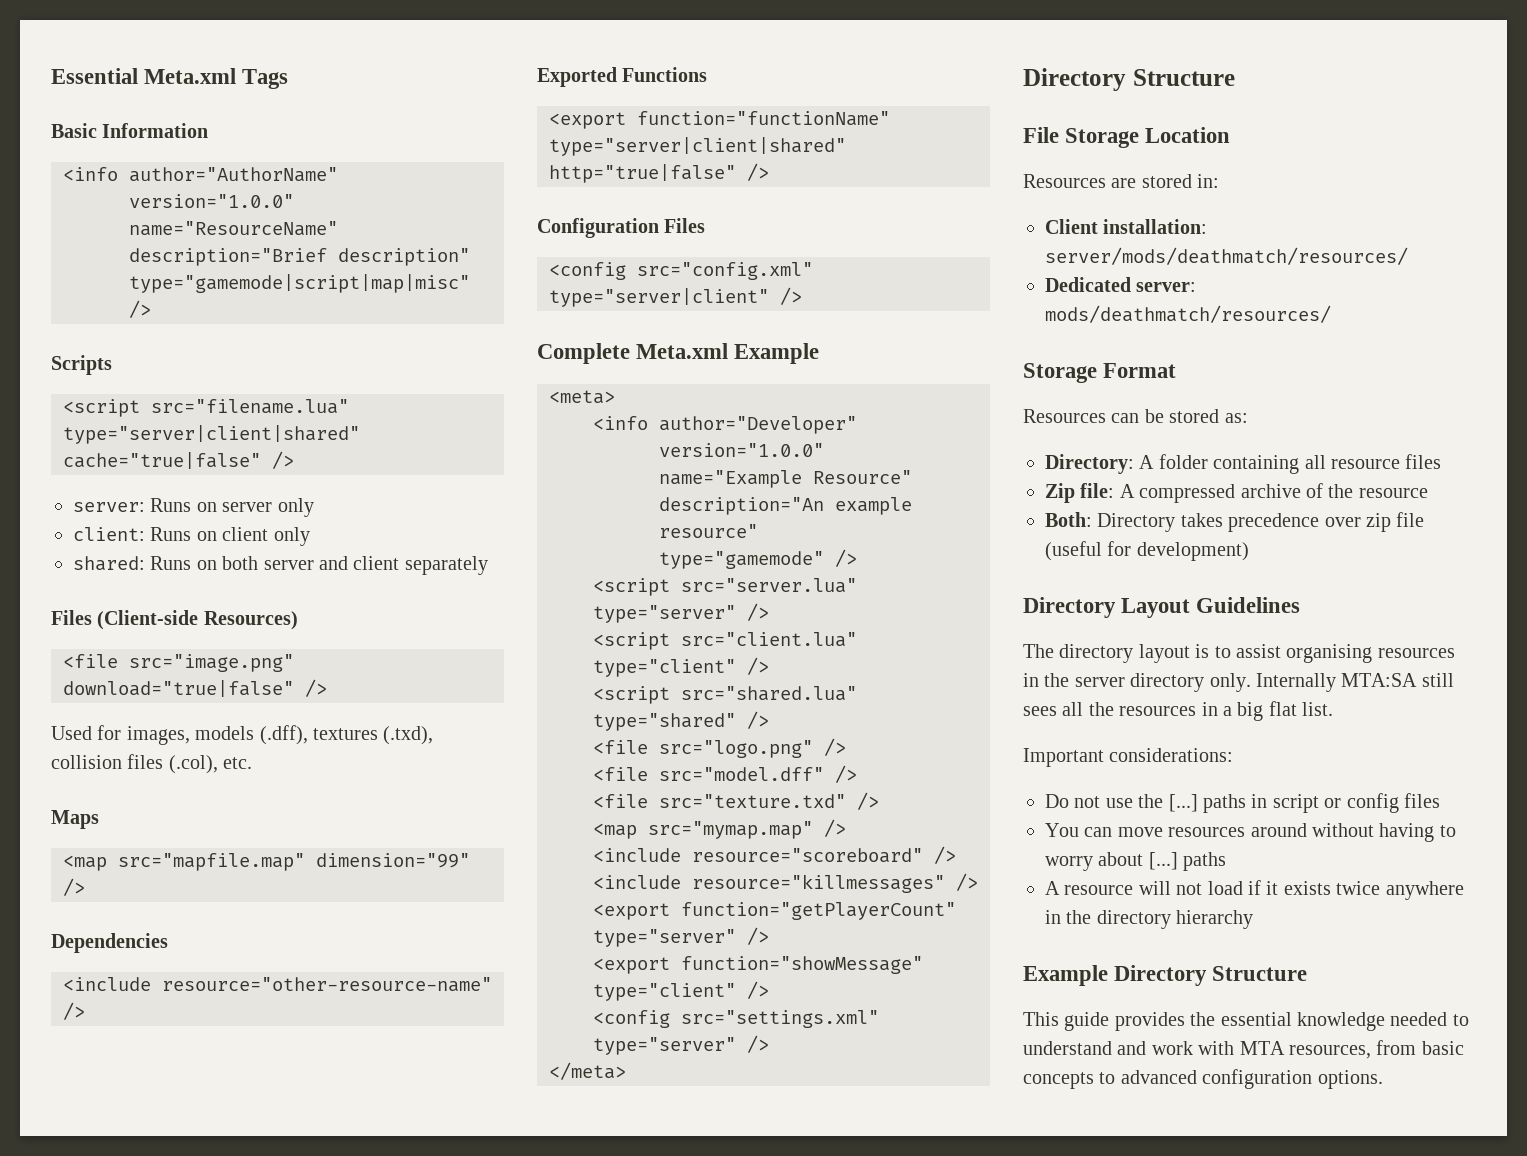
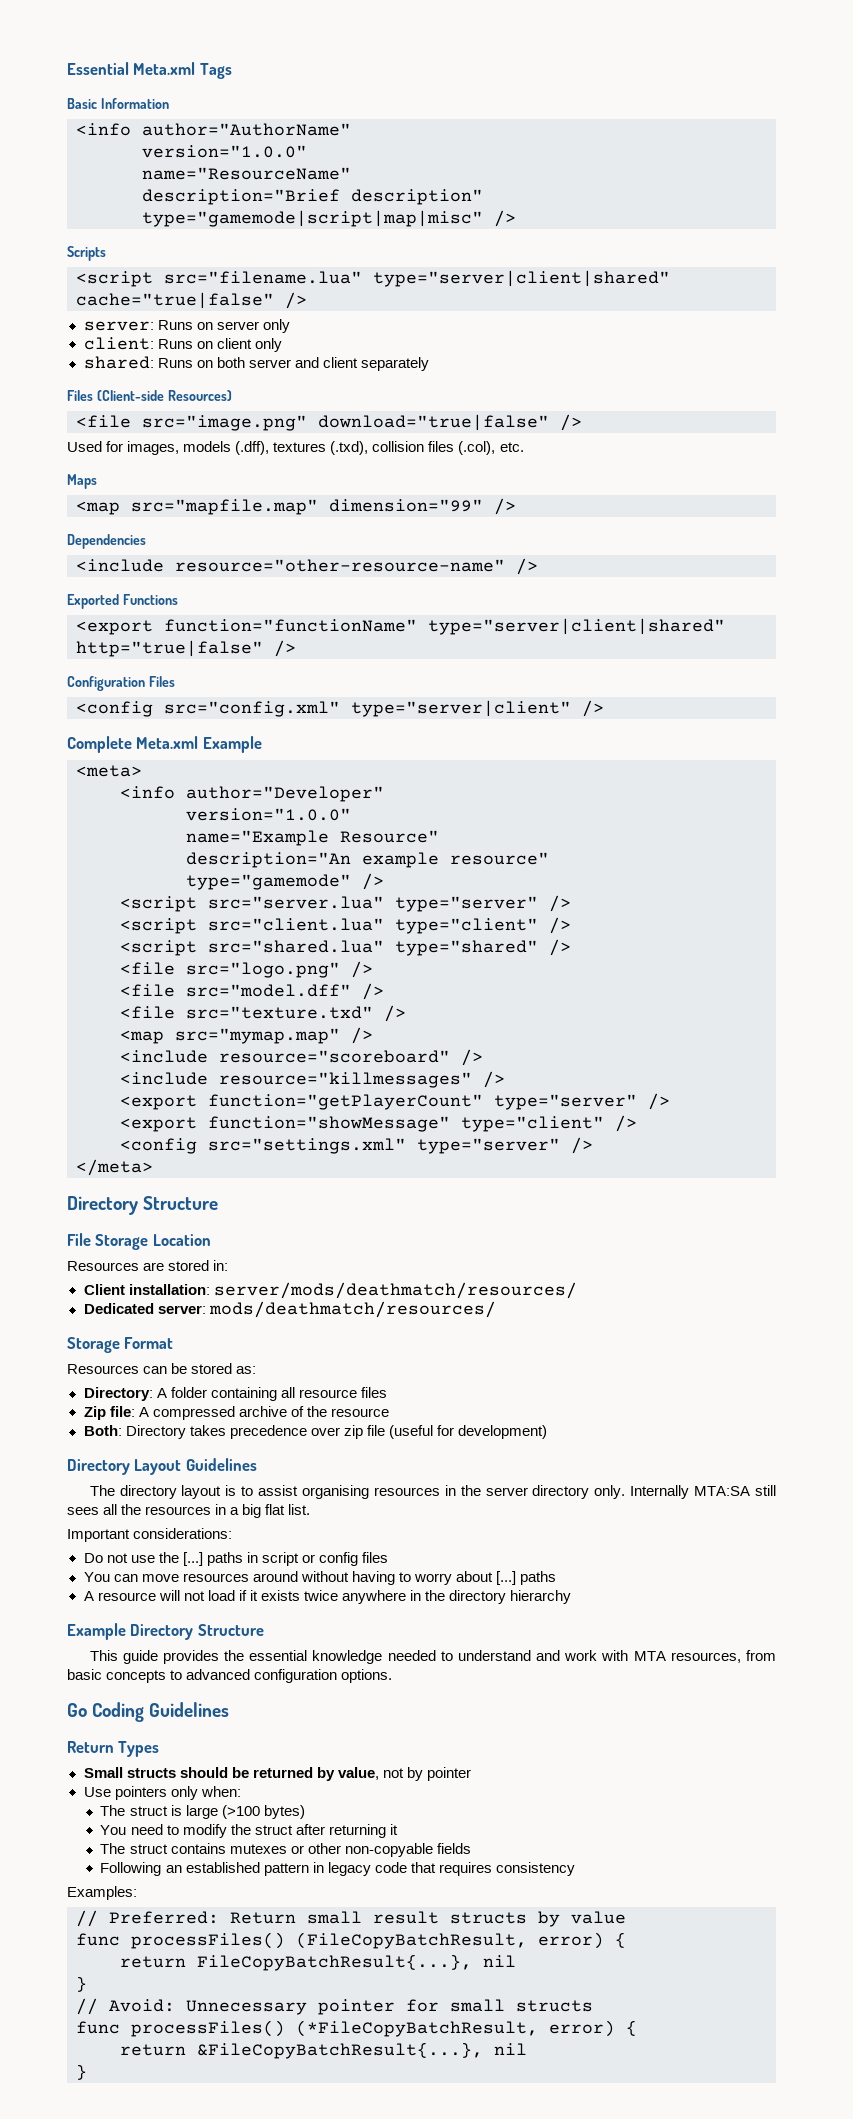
(1383, 1079) none -> [67,1702,230,1722] [67,1741,160,1757] [83,1767,471,1781] [83,1786,241,1800] [100,1805,305,1819] [100,1824,398,1838] [100,1843,471,1857] [100,1862,575,1876] [67,1886,137,1900] [76,1910,626,1927] [76,1932,626,1949] [120,1954,516,1971] [76,1976,87,1992] [76,1998,593,2015] [76,2020,637,2037] [120,2042,527,2059] [76,2064,87,2080] // Go Coding Guidelines // Return Types // Small structs should be returned by value, not by pointer // Use pointers only when: // The struct is large (>100 bytes) // You need to modify the struct after returning it // The struct contains mutexes or other non-copyable fields // Following an established pattern in legacy code that requires consistency // Examples: // // Preferred: Return small result structs by value // func processFiles() (FileCopyBatchResult, error) { // return FileCopyBatchResult{...}, nil // } // // Avoid: Unnecessary pointer for small structs // func processFiles() (*FileCopyBatchResult, error) { // return &FileCopyBatchResult{...}, nil // }

